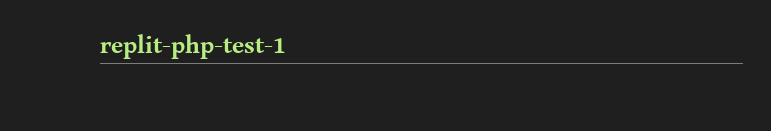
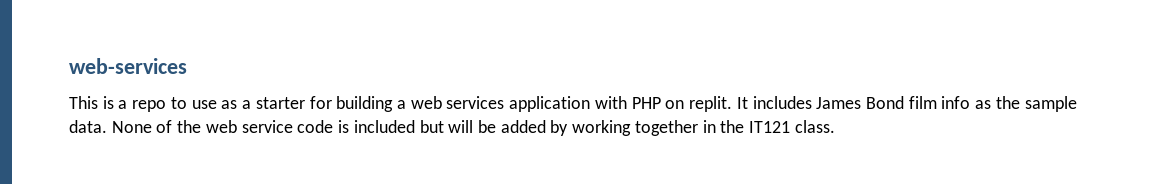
[100,34,286,59] replit-php-test-1 -> [69,58,187,74] [69,96,1077,112] [69,120,835,136] web-services // This is a repo to use as a starter for building a web services application with PHP on replit. It includes James Bond film info as the sample data. None of the web service code is included but will be added by working together in the IT121 class.

